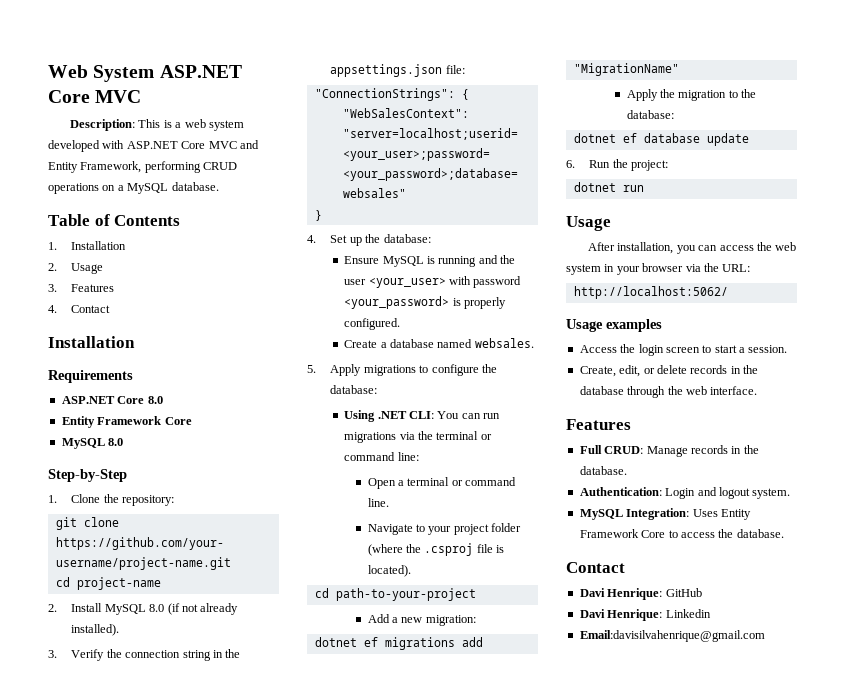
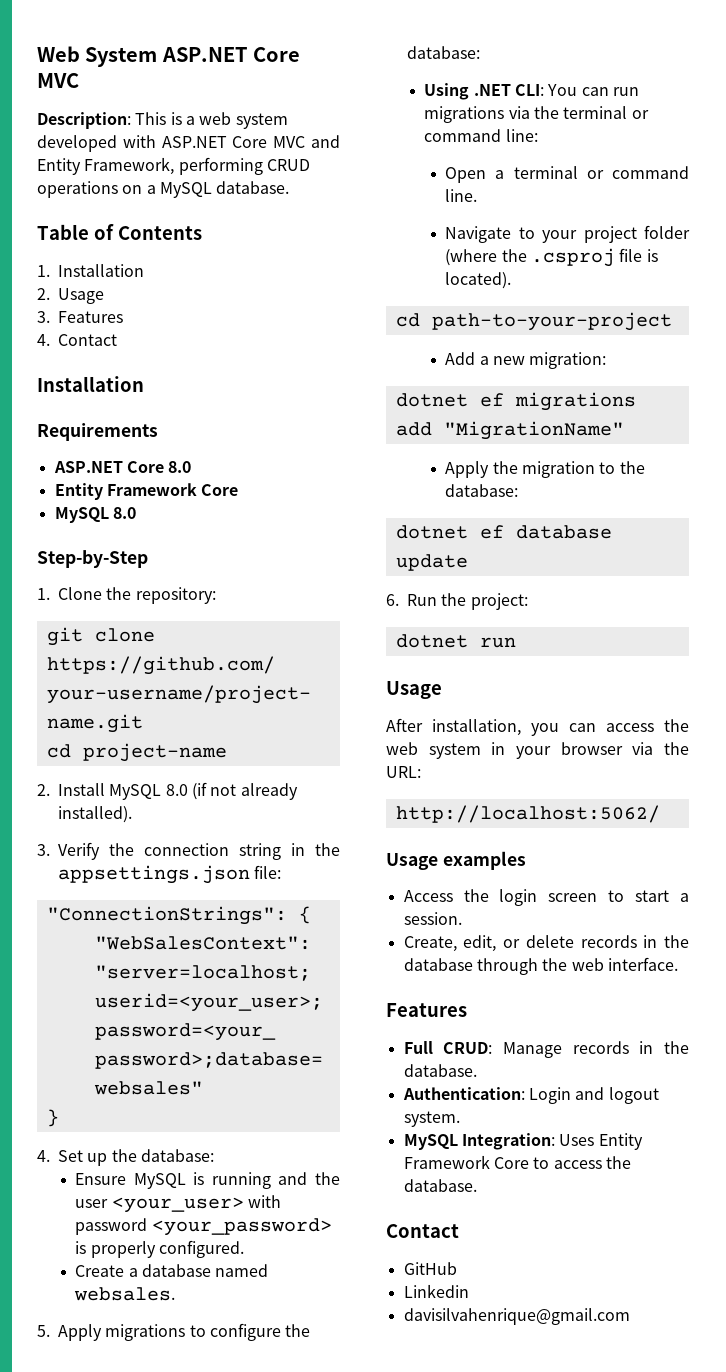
[579,588,663,600] Davi Henrique: -> (459, 1231) none
[579,609,663,621] Davi Henrique: -> (457, 1268) none
[579,630,765,642] Email:davisilvahenrique@gmail.com -> [403,1308,630,1325] davisilvahenrique@gmail.com

